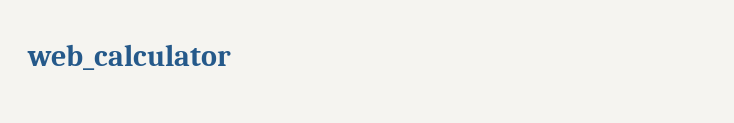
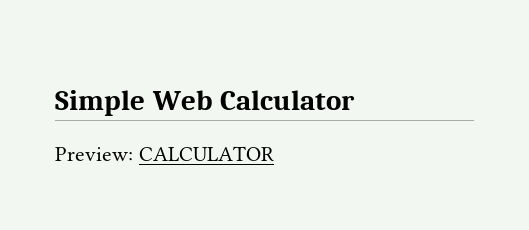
[27,44,231,70] web_calculator -> [55,90,355,116] [55,146,274,161] Simple Web Calculator // Preview: CALCULATOR

